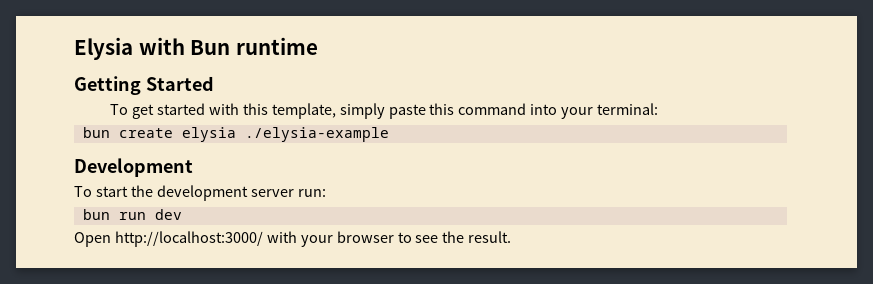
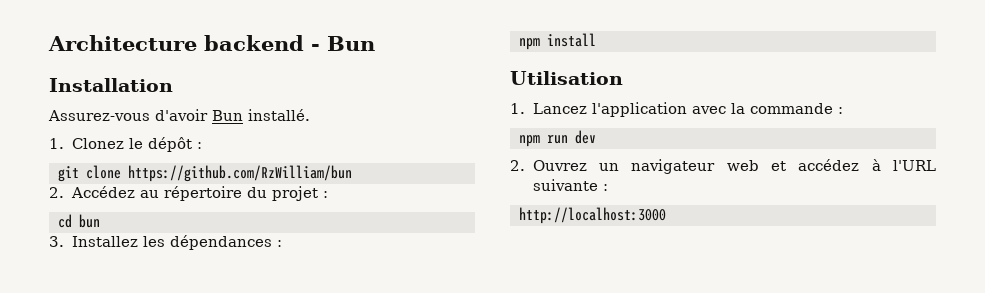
[74,37,318,60] [74,76,214,95] [110,103,659,119] [82,127,389,142] [74,158,193,177] [74,185,326,201] [82,209,182,220] [74,231,512,247] Elysia with Bun runtime // Getting Started // To get started with this template, simply paste this command into your terminal: // bun create elysia ./elysia-example // Development // To start the development server run: // bun run dev // Open http://localhost:3000/ with your browser to see the result. -> [48,35,375,51] [49,78,173,92] [48,109,310,121] [49,137,202,152] [58,165,352,182] [49,186,328,201] [58,214,100,228] [49,235,282,250] [519,33,596,50] [510,71,623,85] [510,102,843,117] [519,130,596,147] [510,159,936,174] [532,179,608,191] [519,207,666,224] Architecture backend - Bun // Installation // Assurez-vous d'avoir Bun installé. // 1. Clonez le dépôt : // git clone https://github.com/RzWilliam/bun // 2. Accédez au répertoire du projet : // cd bun // 3. Installez les dépendances : // npm install // Utilisation // 1. Lancez l'application avec la commande : // npm run dev // 2. Ouvrez un navigateur web et accédez à l'URL suivante : // http://localhost:3000

